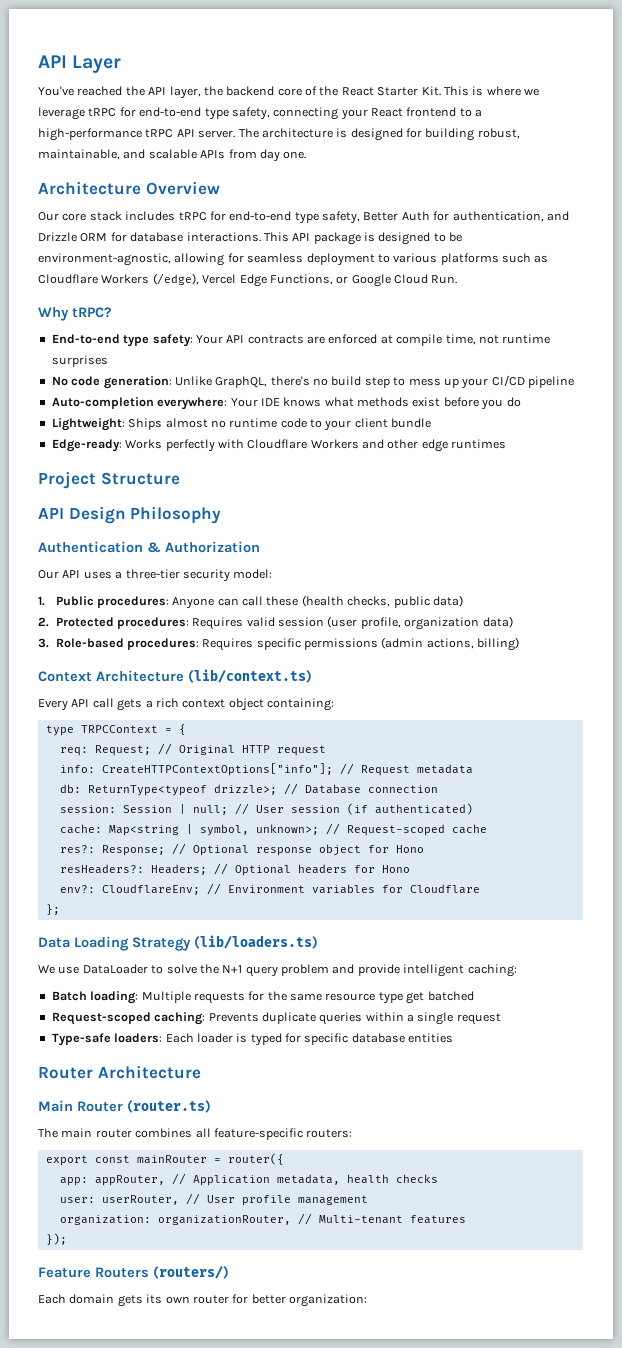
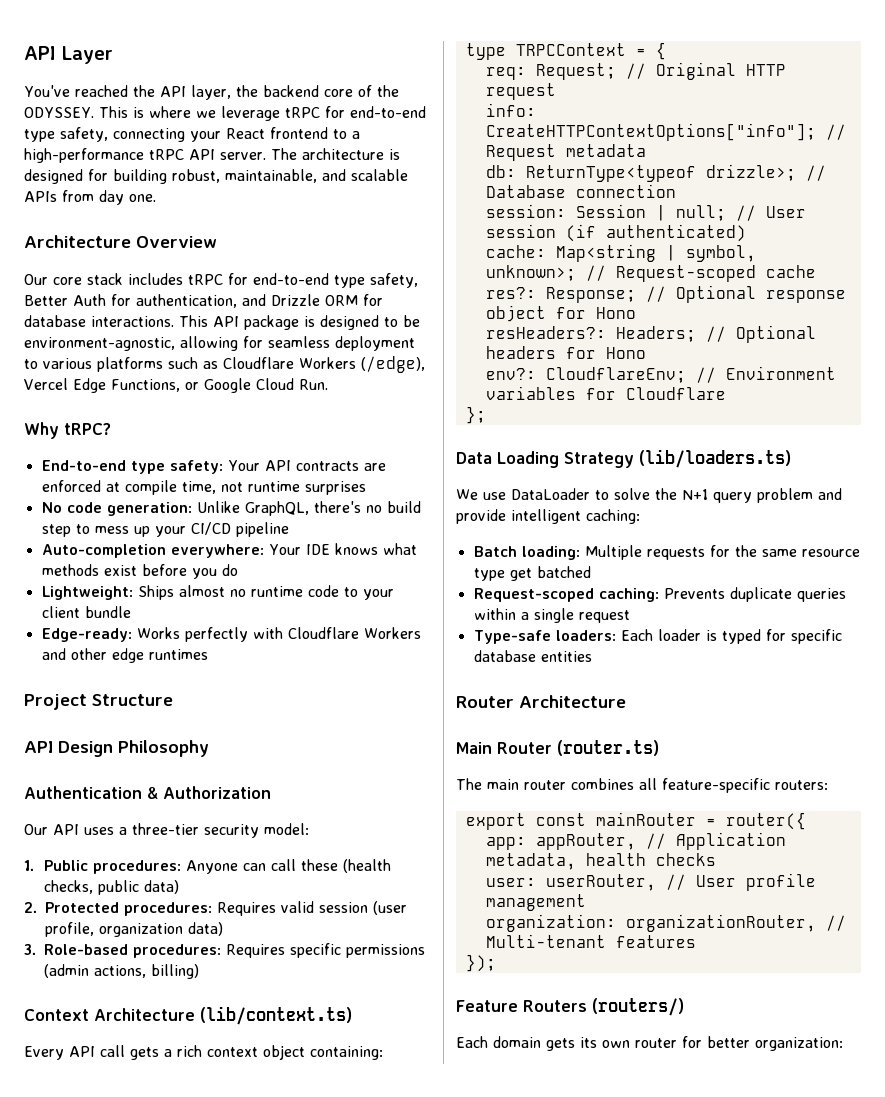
[341,86,441,96] React Starter Kit. -> [24,107,94,118] ODYSSEY.

